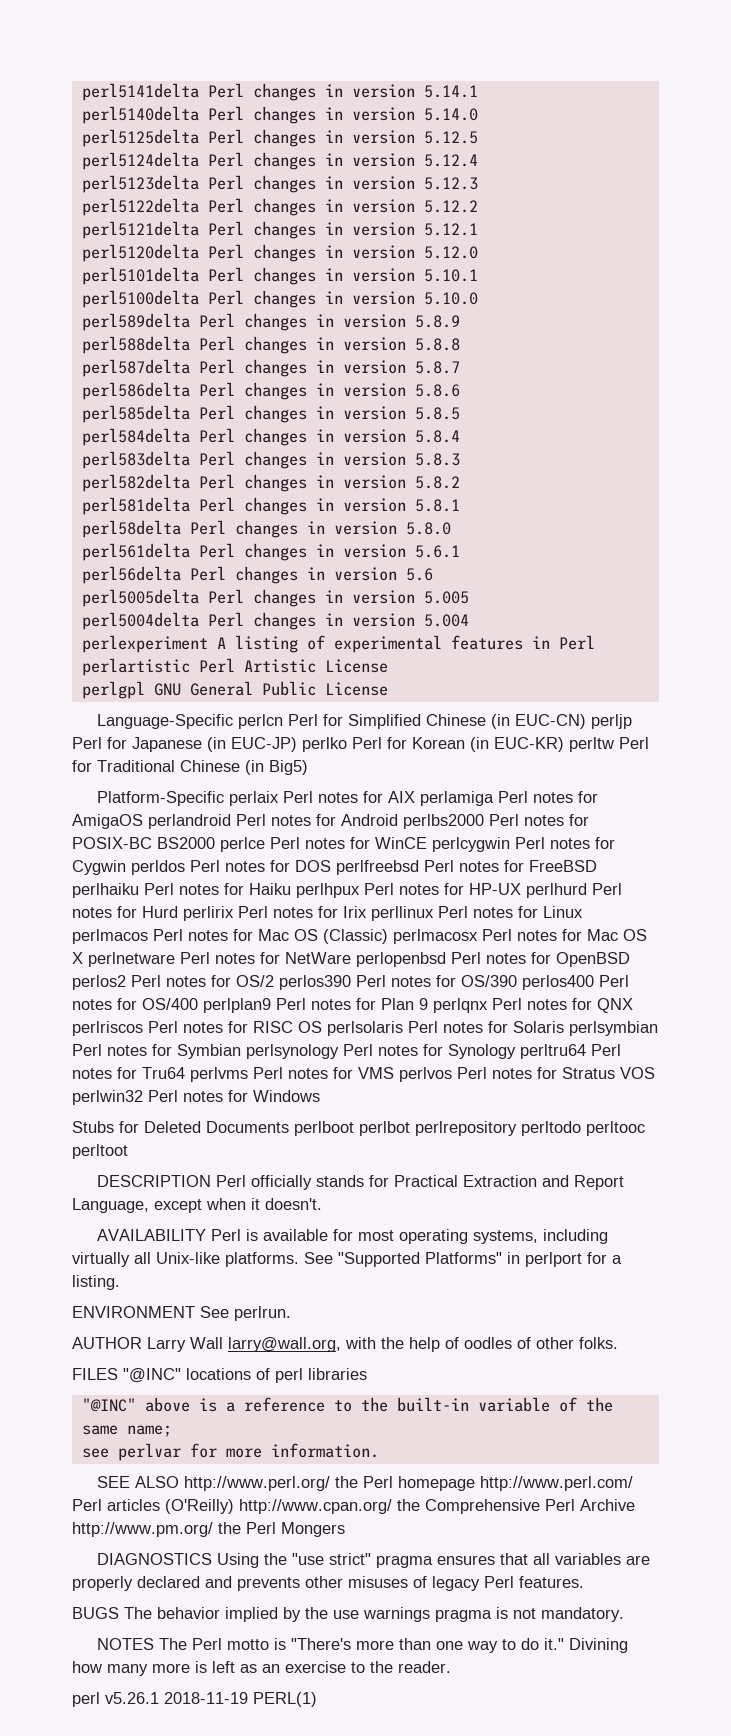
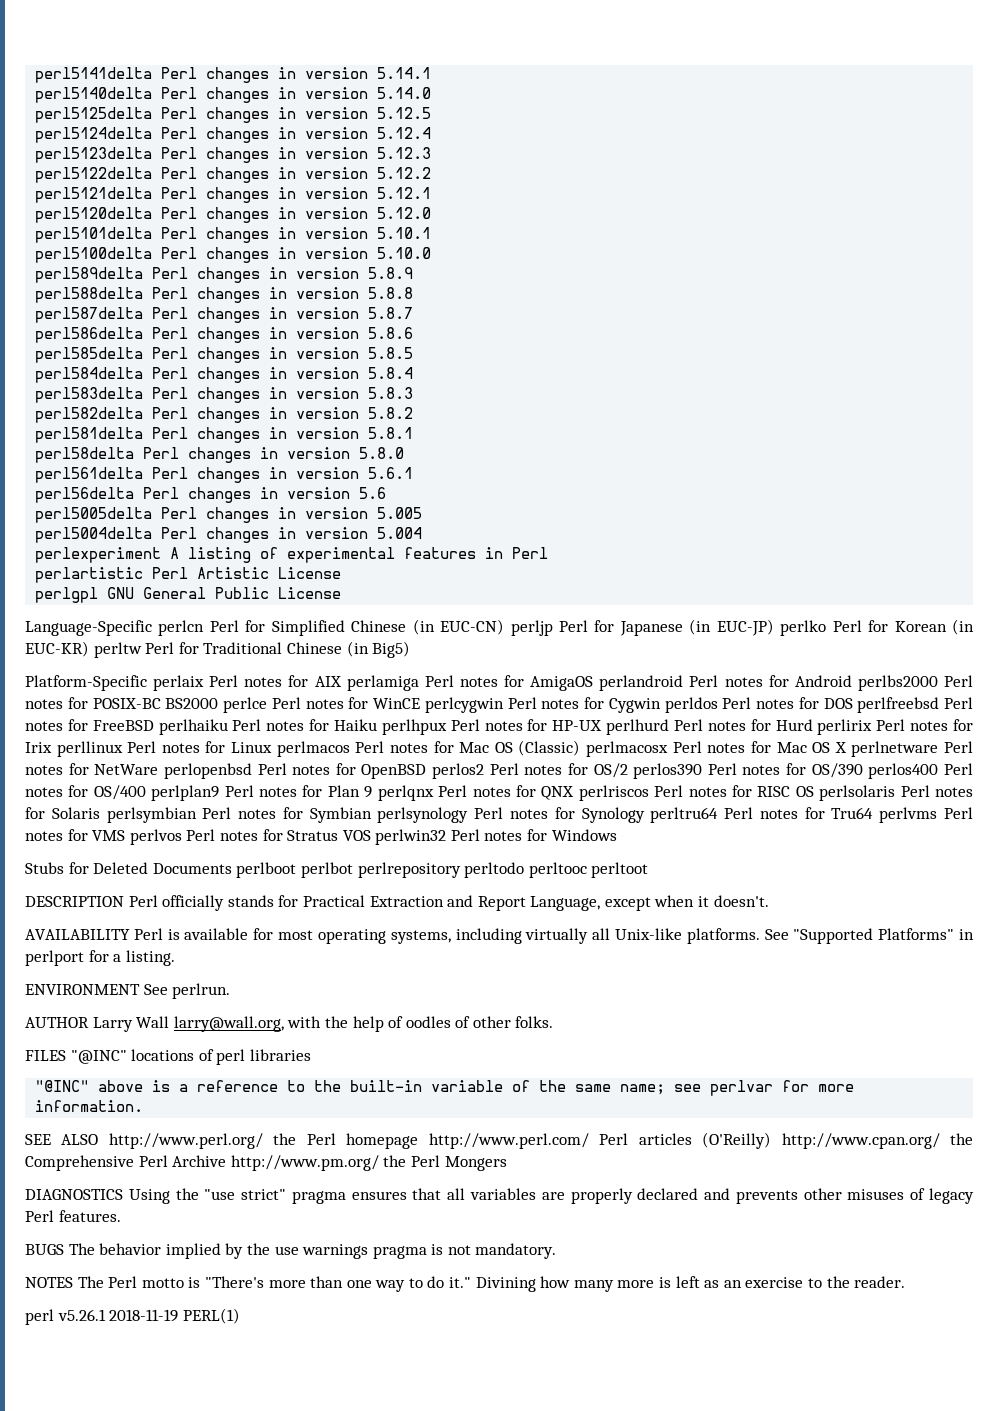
(172, 1431) // -> (666, 1089) none

